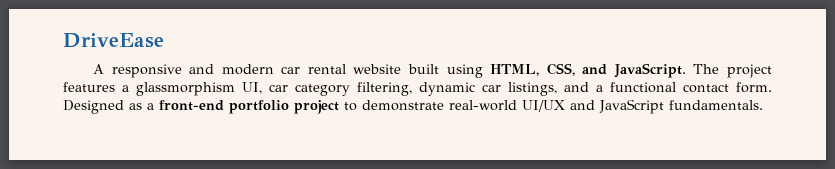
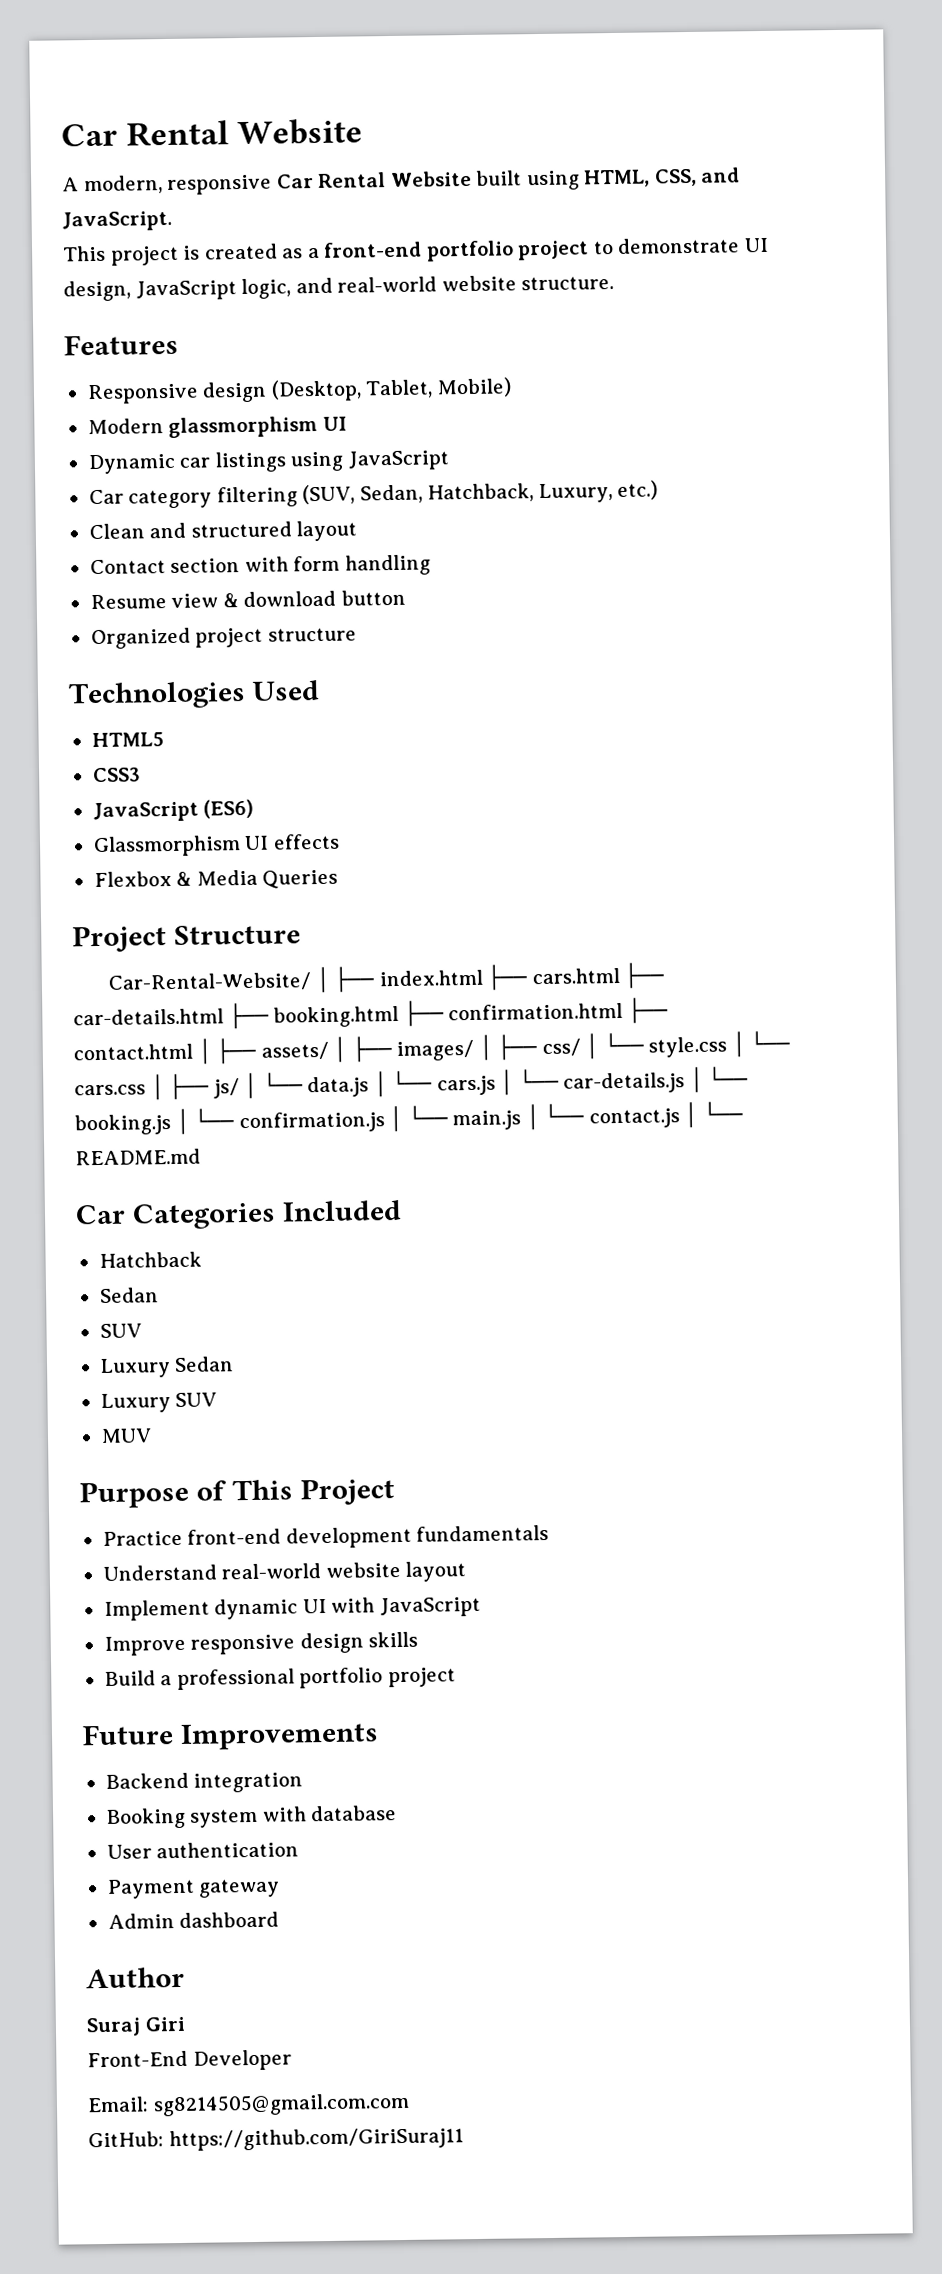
[63,33,164,48] [93,64,402,78] DriveEase // A responsive and modern car rental website -> [61,118,364,147] [62,170,472,195] Car Rental Website // A modern, responsive Car Rental Website
[693,64,772,78] [63,82,772,96] [63,100,124,114] The project features a glassmorphism UI, car category filtering, dynamic car listings, and a functional contact form. Designed -> [62,243,278,266] // This project is created
[449,99,763,114] real-world UI/UX and JavaScript fundamentals. -> [743,237,769,253] [63,275,615,302] [64,333,179,356] [86,377,512,405] [87,415,347,439] [87,450,450,475] [88,480,659,509] [88,520,358,542] [89,554,431,576] [89,589,406,610] [90,627,357,650] [68,680,320,710] [91,732,164,748] [92,767,141,783] [92,798,255,823] [92,833,340,858] [93,869,339,889] [72,924,301,953] [108,962,666,994] [73,997,668,1030] [73,1030,791,1065] [74,1066,749,1101] [74,1101,743,1136] [75,1148,201,1166] [75,1199,402,1230] [98,1251,202,1269] [98,1287,159,1304] [99,1323,142,1339] [99,1356,235,1379] [100,1392,218,1414] [100,1428,152,1443] [79,1478,395,1509] [102,1524,550,1549] [102,1561,467,1582] [103,1596,481,1621] [103,1631,419,1656] [104,1667,456,1691] [82,1722,379,1750] [105,1772,304,1793] [105,1805,398,1829] [106,1841,300,1859] [106,1878,281,1899] [107,1911,280,1929] [86,1966,185,1989] [86,2016,185,2037] [87,2049,292,2071] [87,2092,410,2117] [88,2127,464,2152] UI design, JavaScript logic, and real-world website structure. // Features // Responsive design (Desktop, Tablet, Mobile) // Modern glassmorphism UI // Dynamic car listings using JavaScript // Car category filtering (SUV, Sedan, Hatchback, Luxury, etc.) // Clean and structured layout // Contact section with form handling // Resume view & download button // Organized project structure // Technologies Used // HTML5 // CSS3 // JavaScript (ES6) // Glassmorphism UI effects // Flexbox & Media Queries // Project Structure // Car-Rental-Website/ │ ├── index.html ├── cars.html ├── car-details.html ├── booking.html ├── confirmation.html ├── contact.html │ ├── assets/ │ ├── images/ │ ├── css/ │ └── style.css │ └── cars.css │ ├── js/ │ └── data.js │ └── cars.js │ └── car-details.js │ └── booking.js │ └── confirmation.js │ └── main.js │ └── contact.js │ └── README.md // Car Categories Included // Hatchback // Sedan // SUV // Luxury Sedan // Luxury SUV // MUV // Purpose of This Project // Practice front-end development fundamentals // Understand real-world website layout // Implement dynamic UI with JavaScript // Improve responsive design skills // Build a professional portfolio project // Future Improvements // Backend integration // Booking system with database // User authentication // Payment gateway // Admin dashboard // Author // Suraj Giri // Front-End Developer // Email: sg8214505@gmail.com.com // GitHub: https://github.com/GiriSuraj11

